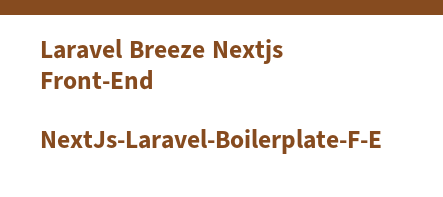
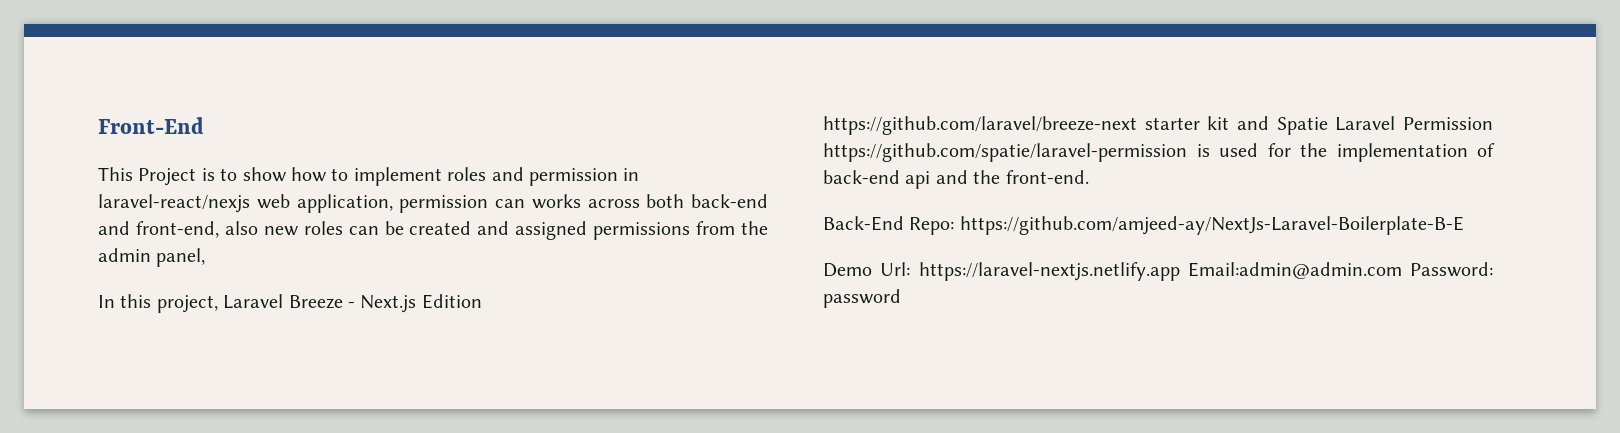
[40,39,283,64] [40,70,154,90] [40,129,382,154] Laravel Breeze Nextjs Front-End // NextJs-Laravel-Boilerplate-F-E -> [98,117,204,134] [98,167,640,186] [98,194,768,213] [98,221,768,240] [98,248,206,267] [98,294,482,313] [823,116,1493,135] [823,143,1495,162] [823,170,1089,189] [823,216,1464,235] [823,262,1493,281] [823,289,901,308] Front-End // This Project is to show how to implement roles and permission in laravel-react/nexjs web application, permission can works across both back-end and front-end, also new roles can be created and assigned permissions from the admin panel, // In this project, Laravel Breeze - Next.js Edition https://github.com/laravel/breeze-next starter kit and Spatie Laravel Permission https://github.com/spatie/laravel-permission is used for the implementation of back-end api and the front-end. // Back-End Repo: https://github.com/amjeed-ay/NextJs-Laravel-Boilerplate-B-E // Demo Url: https://laravel-nextjs.netlify.app Email:admin@admin.com Password: password

